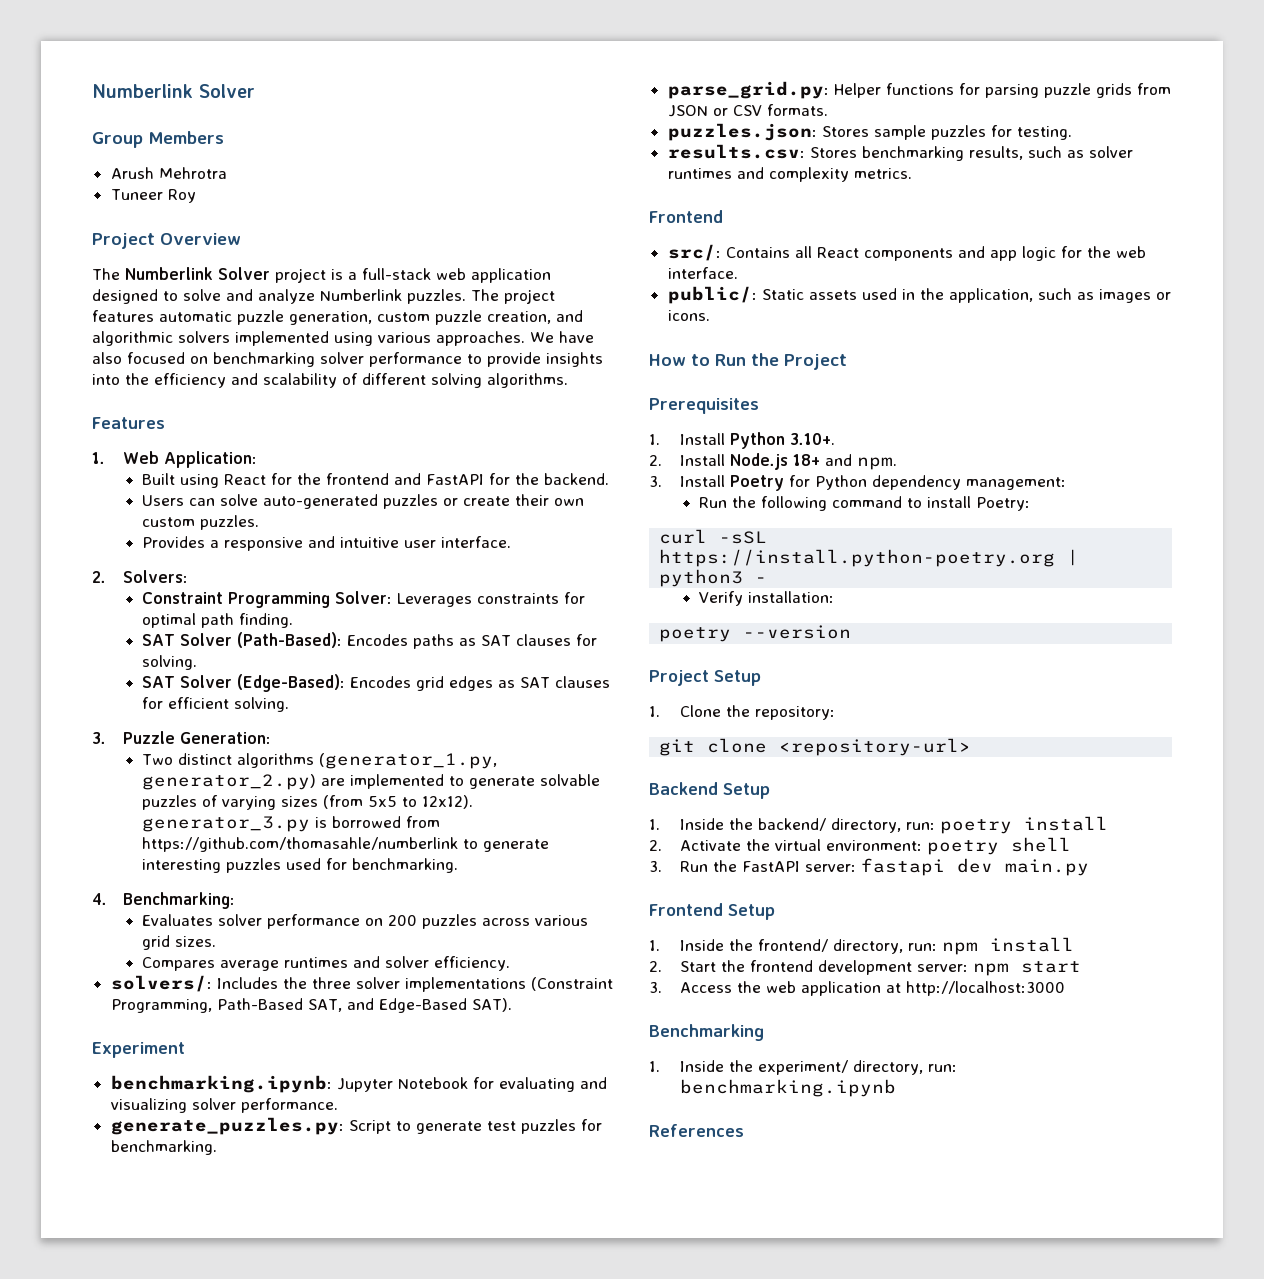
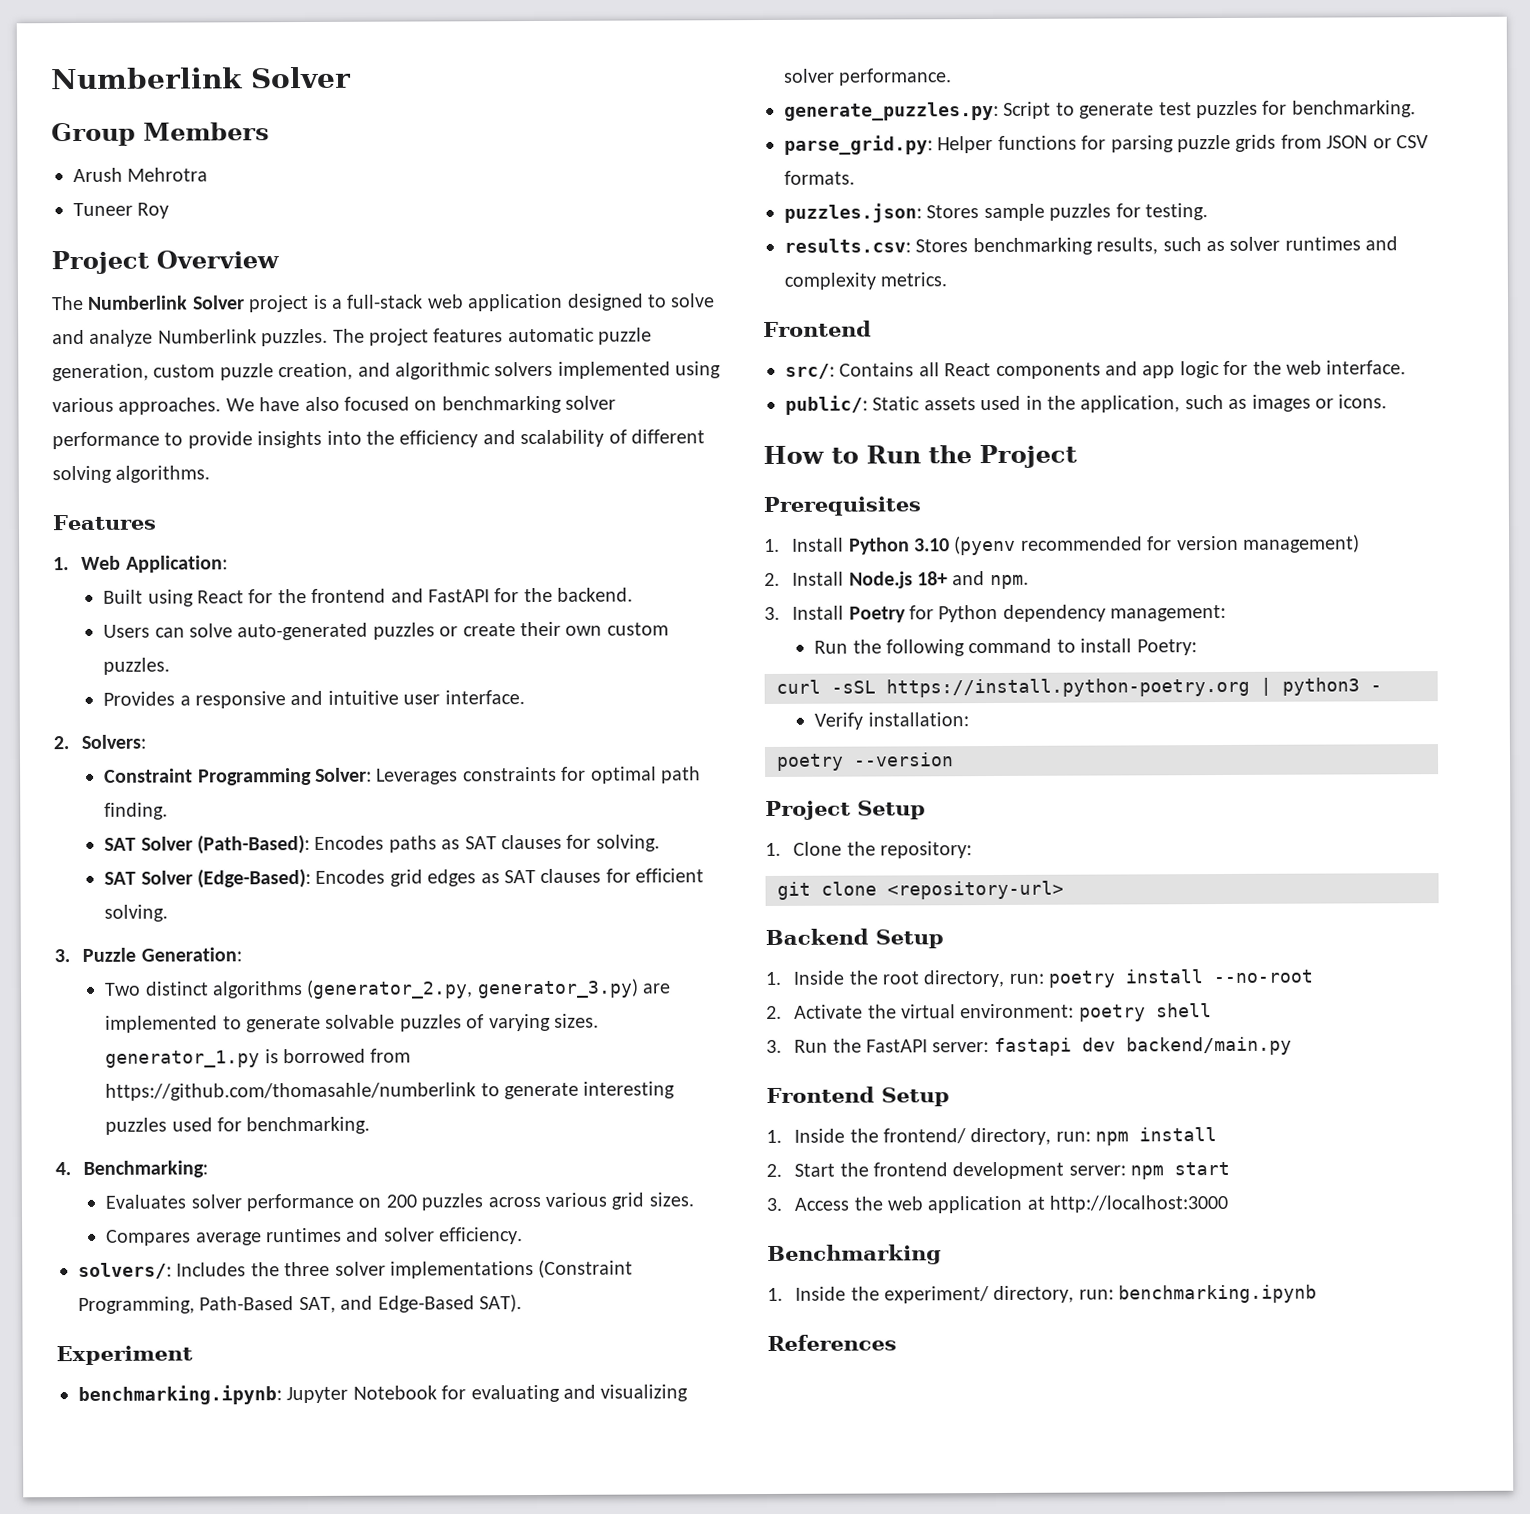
[318,753,497,769] [141,774,316,790] (generator_1.py, generator_2.py) -> [306,978,639,1000] (generator_2.py, generator_3.py)
[280,795,473,809] [141,816,310,832] sizes (from 5x5 to 12x12). generator_3.py -> [554,1013,600,1028] [105,1050,261,1068] sizes. generator_1.py
[790,433,836,445] 3.10+. -> [914,534,1361,556] 3.10 (pyenv recommended for version management)
[758,818,827,831] backend/ -> [882,971,920,985] root
(1109, 823) none -> [1213,969,1314,984] --no-root
[1005,859,1090,876] main.py -> [1125,1036,1292,1056] backend/main.py

